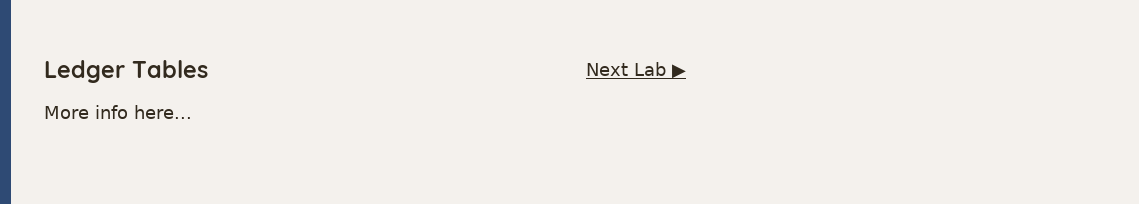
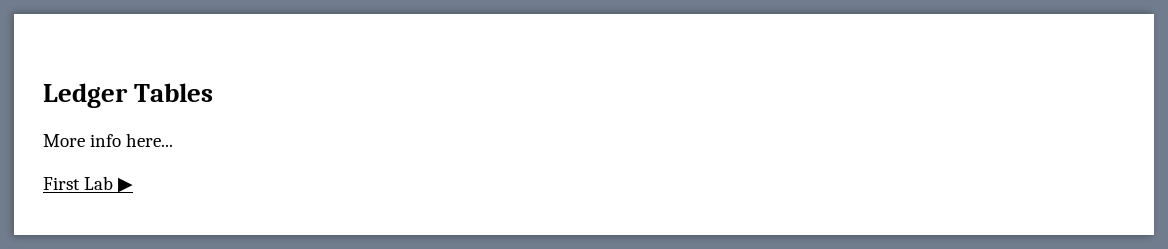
[586,63,628,76] Next -> [43,177,80,190] First

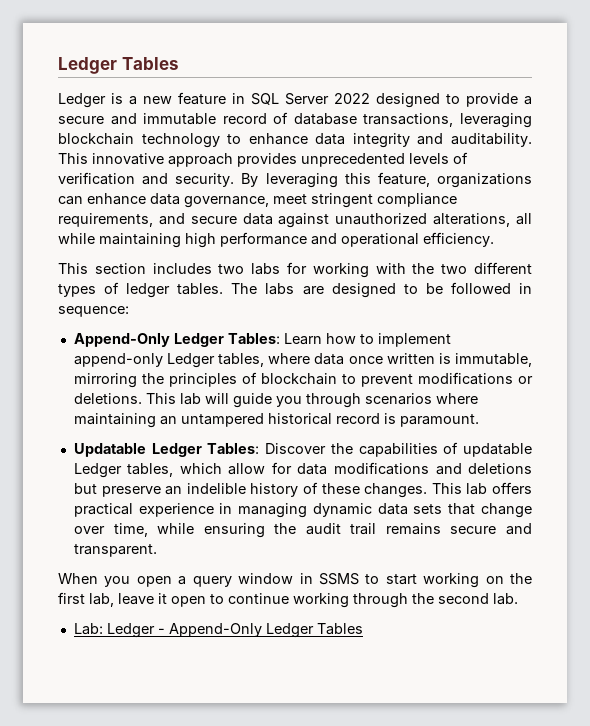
[43,133,174,147] [43,176,134,193] More info here... // First Lab ▶ -> [58,92,532,108] [58,112,532,128] [58,133,532,148] [58,152,468,167] [58,172,532,188] [58,193,457,208] [58,213,532,228] [58,232,494,248] [58,262,533,278] [58,282,532,298] [58,306,129,317] [73,333,451,347] [73,353,533,368] [73,372,534,388] [73,393,478,408] [73,413,479,428] [73,442,532,457] [73,462,532,478] [73,482,533,498] [73,503,533,518] [73,523,533,538] [73,544,157,557] [58,573,532,588] [58,592,518,608] [73,623,363,638] Ledger is a new feature in SQL Server 2022 designed to provide a secure and immutable record of database transactions, leveraging blockchain technology to enhance data integrity and auditability. This innovative approach provides unprecedented levels of verification and security. By leveraging this feature, organizations can enhance data governance, meet stringent compliance requirements, and secure data against unauthorized alterations, all while maintaining high performance and operational efficiency. // This section includes two labs for working with the two different types of ledger tables. The labs are designed to be followed in sequence: // Append-Only Ledger Tables: Learn how to implement append-only Ledger tables, where data once written is immutable, mirroring the principles of blockchain to prevent modifications or deletions. This lab will guide you through scenarios where maintaining an untampered historical record is paramount. // Updatable Ledger Tables: Discover the capabilities of updatable Ledger tables, which allow for data modifications and deletions but preserve an indelible history of these changes. This lab offers practical experience in managing dynamic data sets that change over time, while ensuring the audit trail remains secure and transparent. // When you open a query window in SSMS to start working on the first lab, leave it open to continue working through the second lab. // Lab: Ledger - Append-Only Ledger Tables

